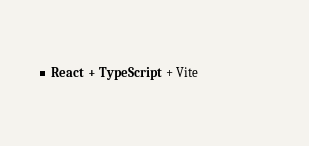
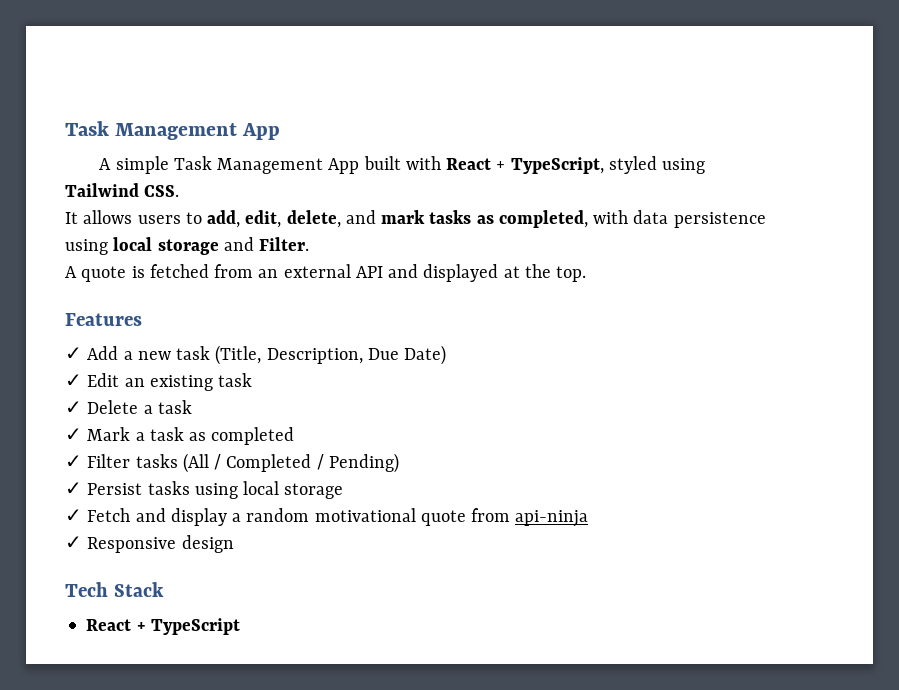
(51, 72) none -> [65,121,281,140] [99,156,706,174] [65,183,180,197] [65,210,766,228] [65,237,310,255] [65,264,587,282] [65,313,142,326] [65,345,447,365] [65,373,253,391] [65,400,192,414] [65,427,295,445] [65,453,399,473] [65,481,344,499] [65,508,589,527] [65,535,234,553] [65,582,164,597] Task Management App // A simple Task Management App built with React + TypeScript, styled using Tailwind CSS. // It allows users to add, edit, delete, and mark tasks as completed, with data persistence using local storage and Filter. // A quote is fetched from an external API and displayed at the top. // Features // ✓ Add a new task (Title, Description, Due Date) // ✓ Edit an existing task // ✓ Delete a task // ✓ Mark a task as completed // ✓ Filter tasks (All / Completed / Pending) // ✓ Persist tasks using local storage // ✓ Fetch and display a random motivational quote from api-ninja // ✓ Responsive design // Tech Stack //
[165,67,199,77] + Vite -> (240, 626) none

